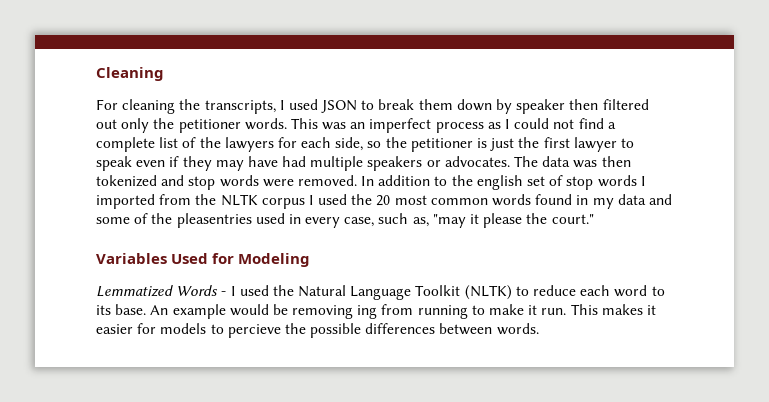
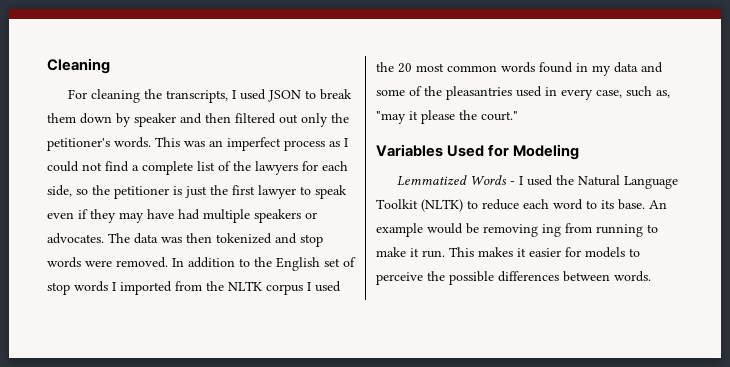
(566, 106) none -> [180,113,202,124] and
[178,119,241,133] petitioner -> [47,138,110,151] petitioner's
[476,175,523,190] english -> [276,257,320,271] English
[176,213,252,228] pleasentries -> [446,86,512,100] pleasantries
[227,324,281,338] percieve -> [376,272,423,285] perceive

